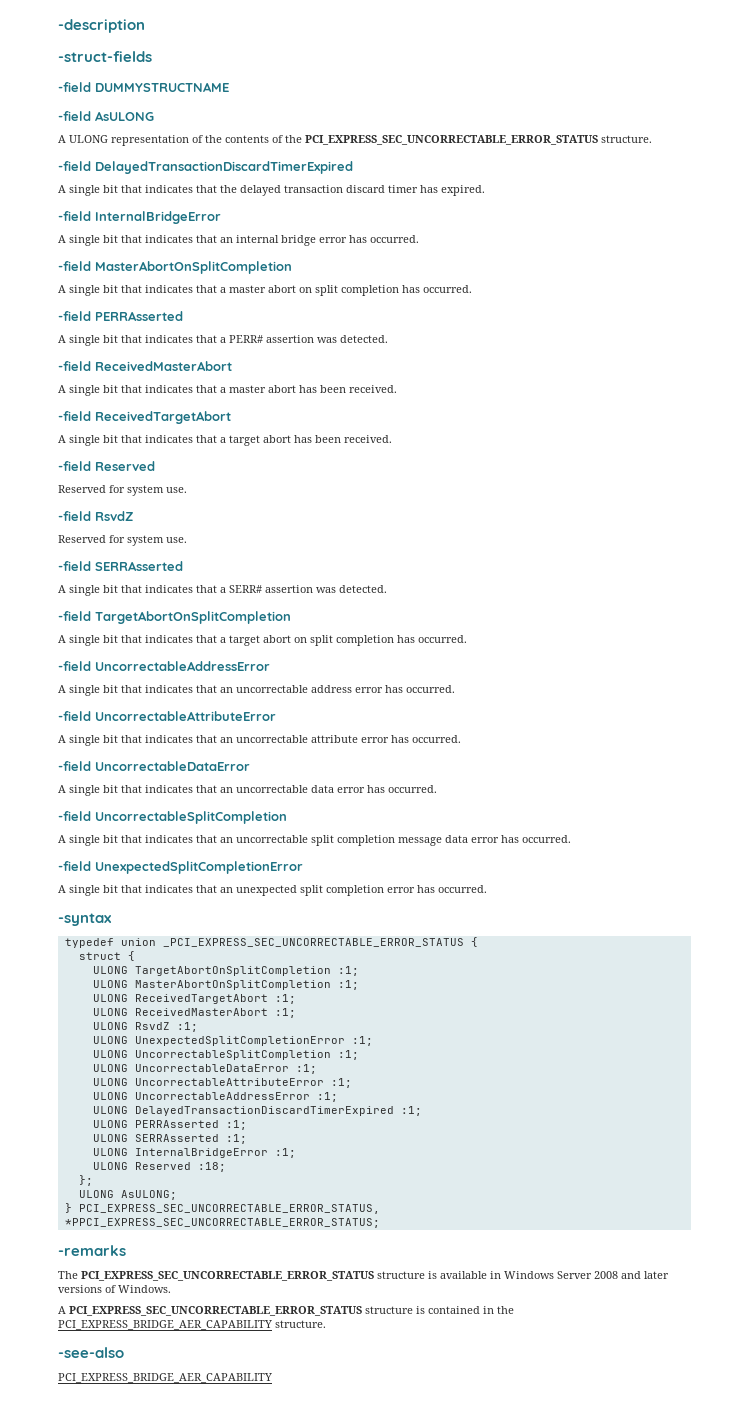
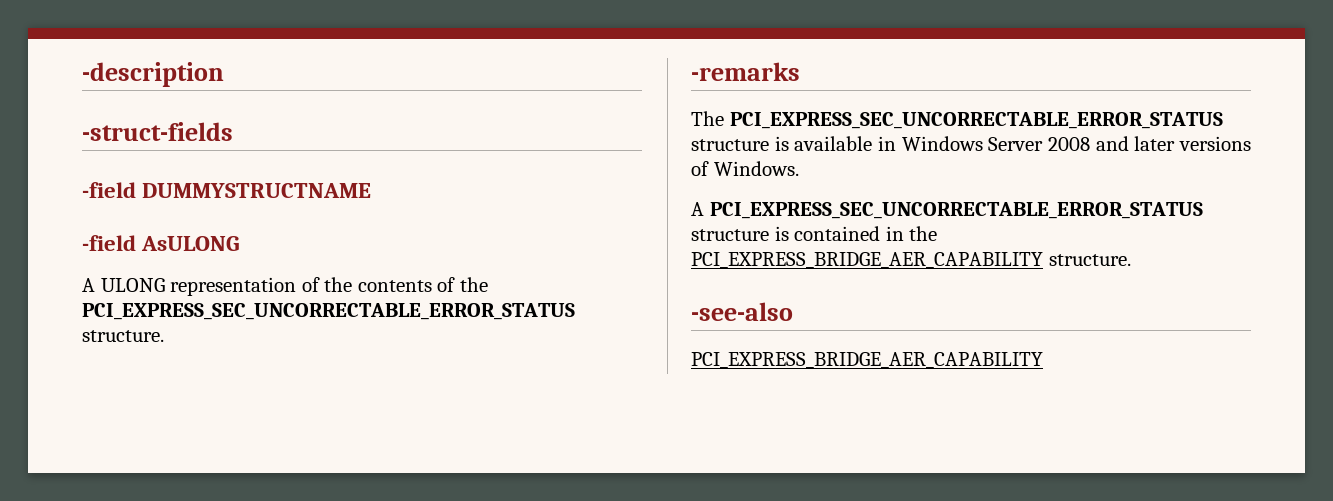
[58,161,353,174] [58,185,485,196] [58,211,221,224] [58,235,419,246] [58,261,292,274] [58,285,472,296] [58,311,183,321] [58,335,388,346] [58,361,232,371] [58,385,397,396] [58,411,231,424] [58,435,392,446] [58,461,155,471] [58,485,187,496] [58,511,133,521] [58,535,187,546] [58,561,183,571] [58,585,387,596] [58,611,291,624] [58,635,467,646] [58,661,270,671] [58,685,455,696] [58,711,276,721] [58,735,461,746] [58,761,250,771] [58,785,437,796] [58,811,287,824] [58,835,571,846] [58,861,303,874] [58,885,487,896] [58,913,112,926] [64,937,478,948] [78,951,135,961] [92,966,359,976] [92,980,359,990] [92,994,296,1004] [92,1008,296,1018] [92,1022,198,1032] [92,1036,373,1046] [92,1050,359,1060] [92,1064,317,1074] [92,1078,352,1088] [92,1092,338,1102] [92,1106,422,1116] [92,1120,247,1130] [92,1134,247,1144] [92,1148,296,1158] [92,1162,226,1172] [78,1175,93,1186] [78,1190,177,1200] [64,1203,380,1214] [64,1218,380,1228] // -field DelayedTransactionDiscardTimerExpired // A single bit that indicates that the delayed transaction discard timer has expired. // -field InternalBridgeError // A single bit that indicates that an internal bridge error has occurred. // -field MasterAbortOnSplitCompletion // A single bit that indicates that a master abort on split completion has occurred. // -field PERRAsserted // A single bit that indicates that a PERR# assertion was detected. // -field ReceivedMasterAbort // A single bit that indicates that a master abort has been received. // -field ReceivedTargetAbort // A single bit that indicates that a target abort has been received. // -field Reserved // Reserved for system use. // -field RsvdZ // Reserved for system use. // -field SERRAsserted // A single bit that indicates that a SERR# assertion was detected. // -field TargetAbortOnSplitCompletion // A single bit that indicates that a target abort on split completion has occurred. // -field UncorrectableAddressError // A single bit that indicates that an uncorrectable address error has occurred. // -field UncorrectableAttributeError // A single bit that indicates that an uncorrectable attribute error has occurred. // -field UncorrectableDataError // A single bit that indicates that an uncorrectable data error has occurred. // -field UncorrectableSplitCompletion // A single bit that indicates that an uncorrectable split completion message data error has occurred. // -field UnexpectedSplitCompletionError // A single bit that indicates that an unexpected split completion error has occurred. // -syntax // typedef union _PCI_EXPRESS_SEC_UNCORRECTABLE_ERROR_STATUS { // struct { // ULONG TargetAbortOnSplitCompletion :1; // ULONG MasterAbortOnSplitCompletion :1; // ULONG ReceivedTargetAbort :1; // ULONG ReceivedMasterAbort :1; // ULONG RsvdZ :1; // ULONG UnexpectedSplitCompletionError :1; // ULONG UncorrectableSplitCompletion :1; // ULONG UncorrectableDataError :1; // ULONG UncorrectableAttributeError :1; // ULONG UncorrectableAddressError :1; // ULONG DelayedTransactionDiscardTimerExpired :1; // ULONG PERRAsserted :1; // ULONG SERRAsserted :1; // ULONG InternalBridgeError :1; // ULONG Reserved :18; // }; // ULONG AsULONG; // } PCI_EXPRESS_SEC_UNCORRECTABLE_ERROR_STATUS, *PPCI_EXPRESS_SEC_UNCORRECTABLE_ERROR_STATUS; -> (164, 336) none

